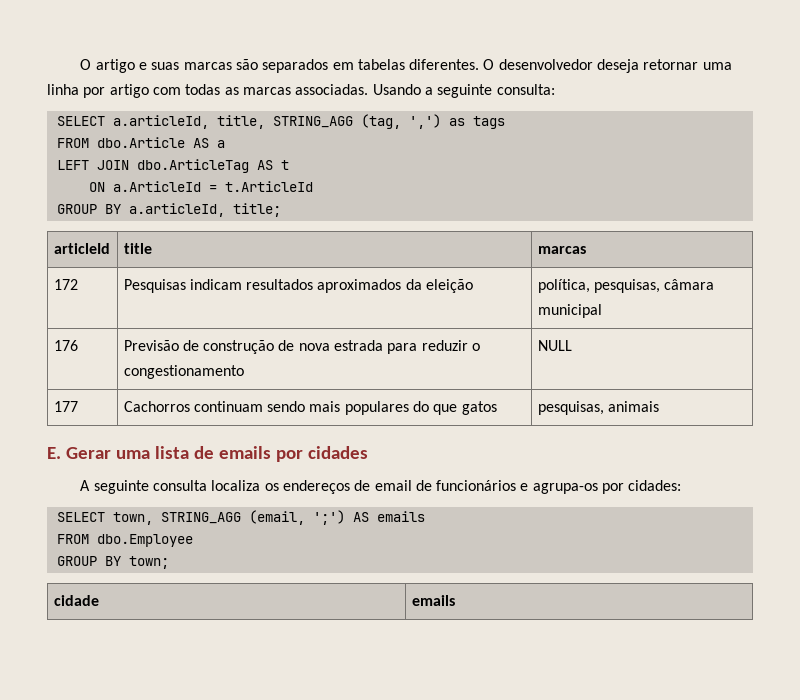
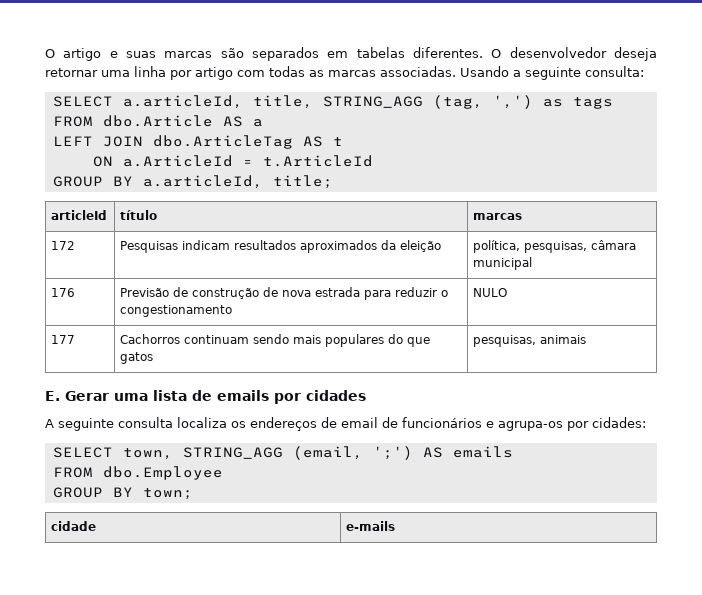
[123,243,152,254] title -> [120,210,158,220] título
[537,340,572,351] NULL -> [473,288,508,297] NULO
[411,595,455,606] emails -> [346,521,396,531] e-mails

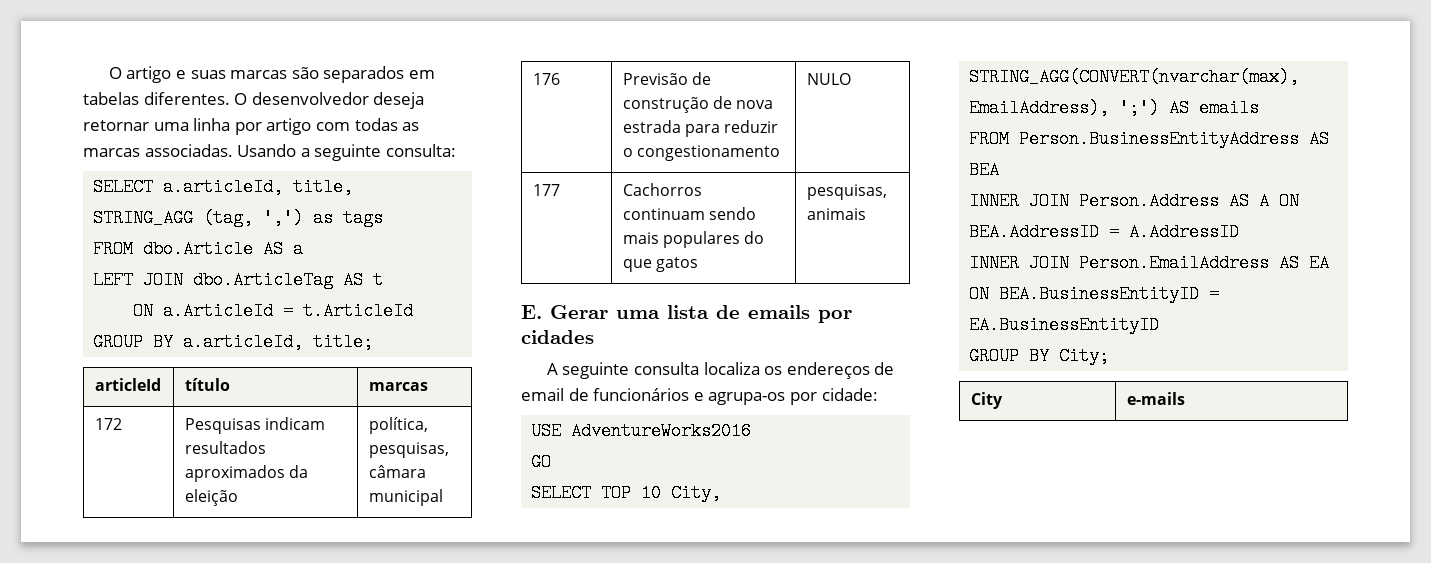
[592,417,646,428] [52,446,513,460] [52,466,223,480] [52,487,193,500] [51,521,97,531] cidades: // SELECT town, STRING_AGG (email, ';') AS emails // FROM dbo.Employee // GROUP BY town; // cidade -> [821,388,878,401] [531,422,752,440] [531,453,552,471] [531,484,722,502] [969,68,1300,86] [969,99,1260,117] [969,130,1330,148] [969,161,1000,179] [969,192,1300,210] [969,223,1240,241] [969,254,1330,272] [969,285,1220,303] [969,316,1160,334] [969,347,1110,365] [970,392,1003,409] cidade: // USE AdventureWorks2016 // GO // SELECT TOP 10 City, STRING_AGG(CONVERT(nvarchar(max), EmailAddress), ';') AS emails // FROM Person.BusinessEntityAddress AS BEA // INNER JOIN Person.Address AS A ON BEA.AddressID = A.AddressID // INNER JOIN Person.EmailAddress AS EA ON BEA.BusinessEntityID = EA.BusinessEntityID // GROUP BY City; // City

